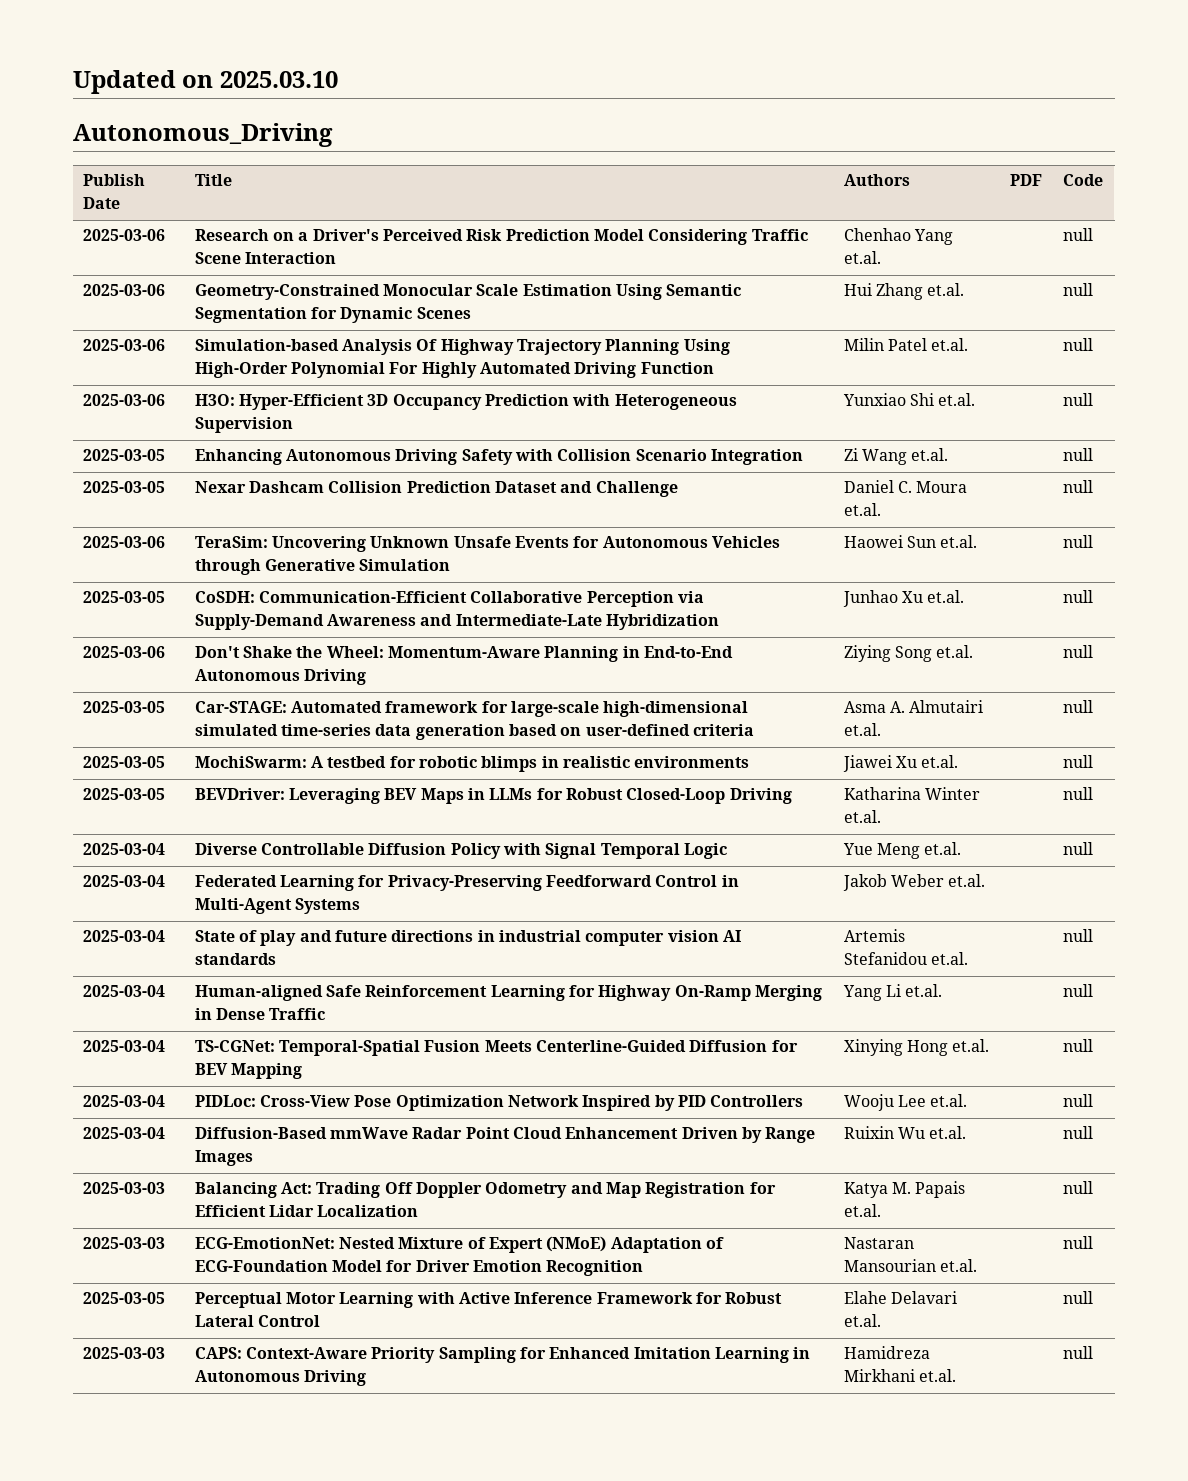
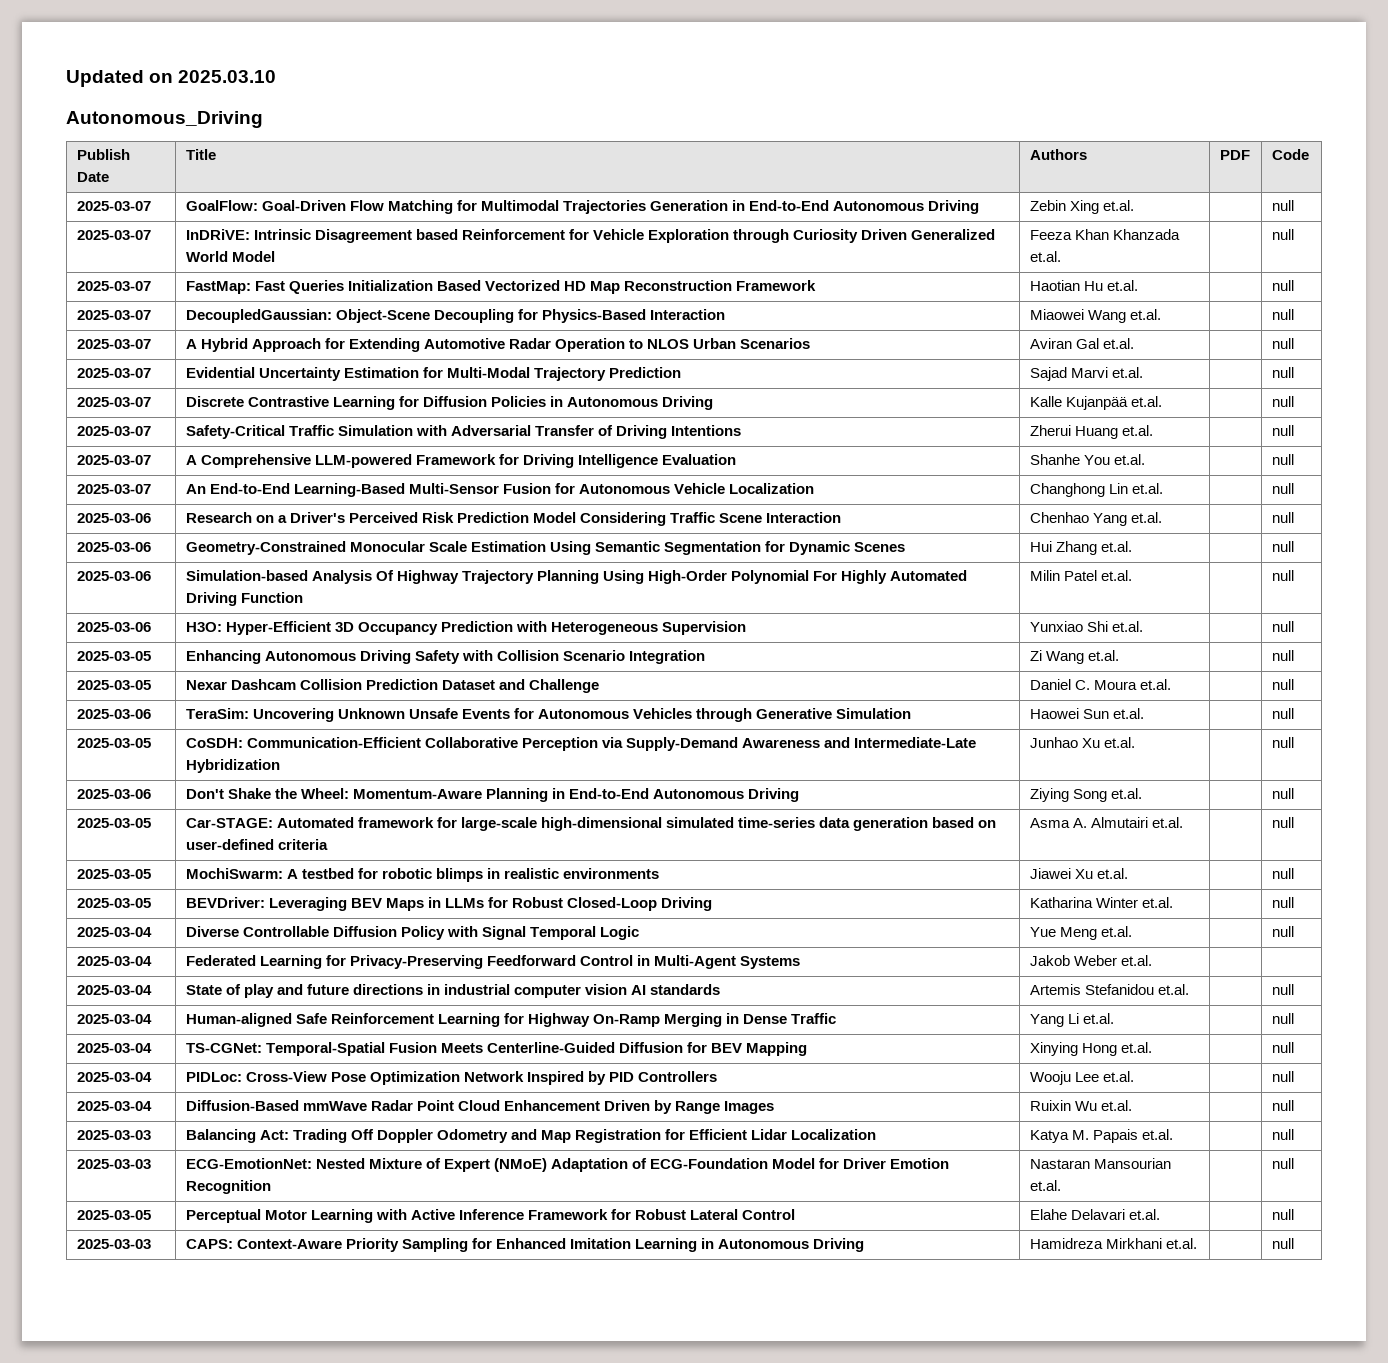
(1103, 180) none -> [76,201,151,211] [185,200,980,214] [1029,200,1134,214] [1271,200,1294,211] [76,230,151,240] [185,229,996,243] [185,251,275,262] [1029,229,1180,240] [1029,251,1061,262] [1271,229,1294,240] [76,281,151,291] [185,280,817,294] [1029,280,1138,291] [1271,280,1294,291] [76,310,151,320] [185,309,725,323] [1029,309,1161,323] [1271,309,1294,320] [76,339,151,349] [185,338,811,352] [1029,338,1134,349] [1271,338,1294,349] [76,368,151,378] [185,367,681,381] [1029,367,1143,381] [1271,367,1294,378] [76,397,151,407] [185,396,714,410] [1029,396,1162,410] [1271,396,1294,407] [76,426,151,436] [185,425,742,439] [1029,425,1153,439] [1271,425,1294,436] [76,455,151,465] [185,454,737,468] [1029,454,1145,465] [1271,454,1294,465] [76,484,151,494] [185,483,815,497] [1029,483,1163,497] [1271,483,1294,494] // 2025-03-07 | GoalFlow: Goal-Driven Flow Matching for Multimodal Trajectories Generation in End-to-End Autonomous Driving | Zebin Xing et.al. | | null // 2025-03-07 | InDRiVE: Intrinsic Disagreement based Reinforcement for Vehicle Exploration through Curiosity Driven Generalized World Model | Feeza Khan Khanzada et.al. | | null // 2025-03-07 | FastMap: Fast Queries Initialization Based Vectorized HD Map Reconstruction Framework | Haotian Hu et.al. | | null // 2025-03-07 | DecoupledGaussian: Object-Scene Decoupling for Physics-Based Interaction | Miaowei Wang et.al. | | null // 2025-03-07 | A Hybrid Approach for Extending Automotive Radar Operation to NLOS Urban Scenarios | Aviran Gal et.al. | | null // 2025-03-07 | Evidential Uncertainty Estimation for Multi-Modal Trajectory Prediction | Sajad Marvi et.al. | | null // 2025-03-07 | Discrete Contrastive Learning for Diffusion Policies in Autonomous Driving | Kalle Kujanpää et.al. | | null // 2025-03-07 | Safety-Critical Traffic Simulation with Adversarial Transfer of Driving Intentions | Zherui Huang et.al. | | null // 2025-03-07 | A Comprehensive LLM-powered Framework for Driving Intelligence Evaluation | Shanhe You et.al. | | null // 2025-03-07 | An End-to-End Learning-Based Multi-Sensor Fusion for Autonomous Vehicle Localization | Changhong Lin et.al. | | null

